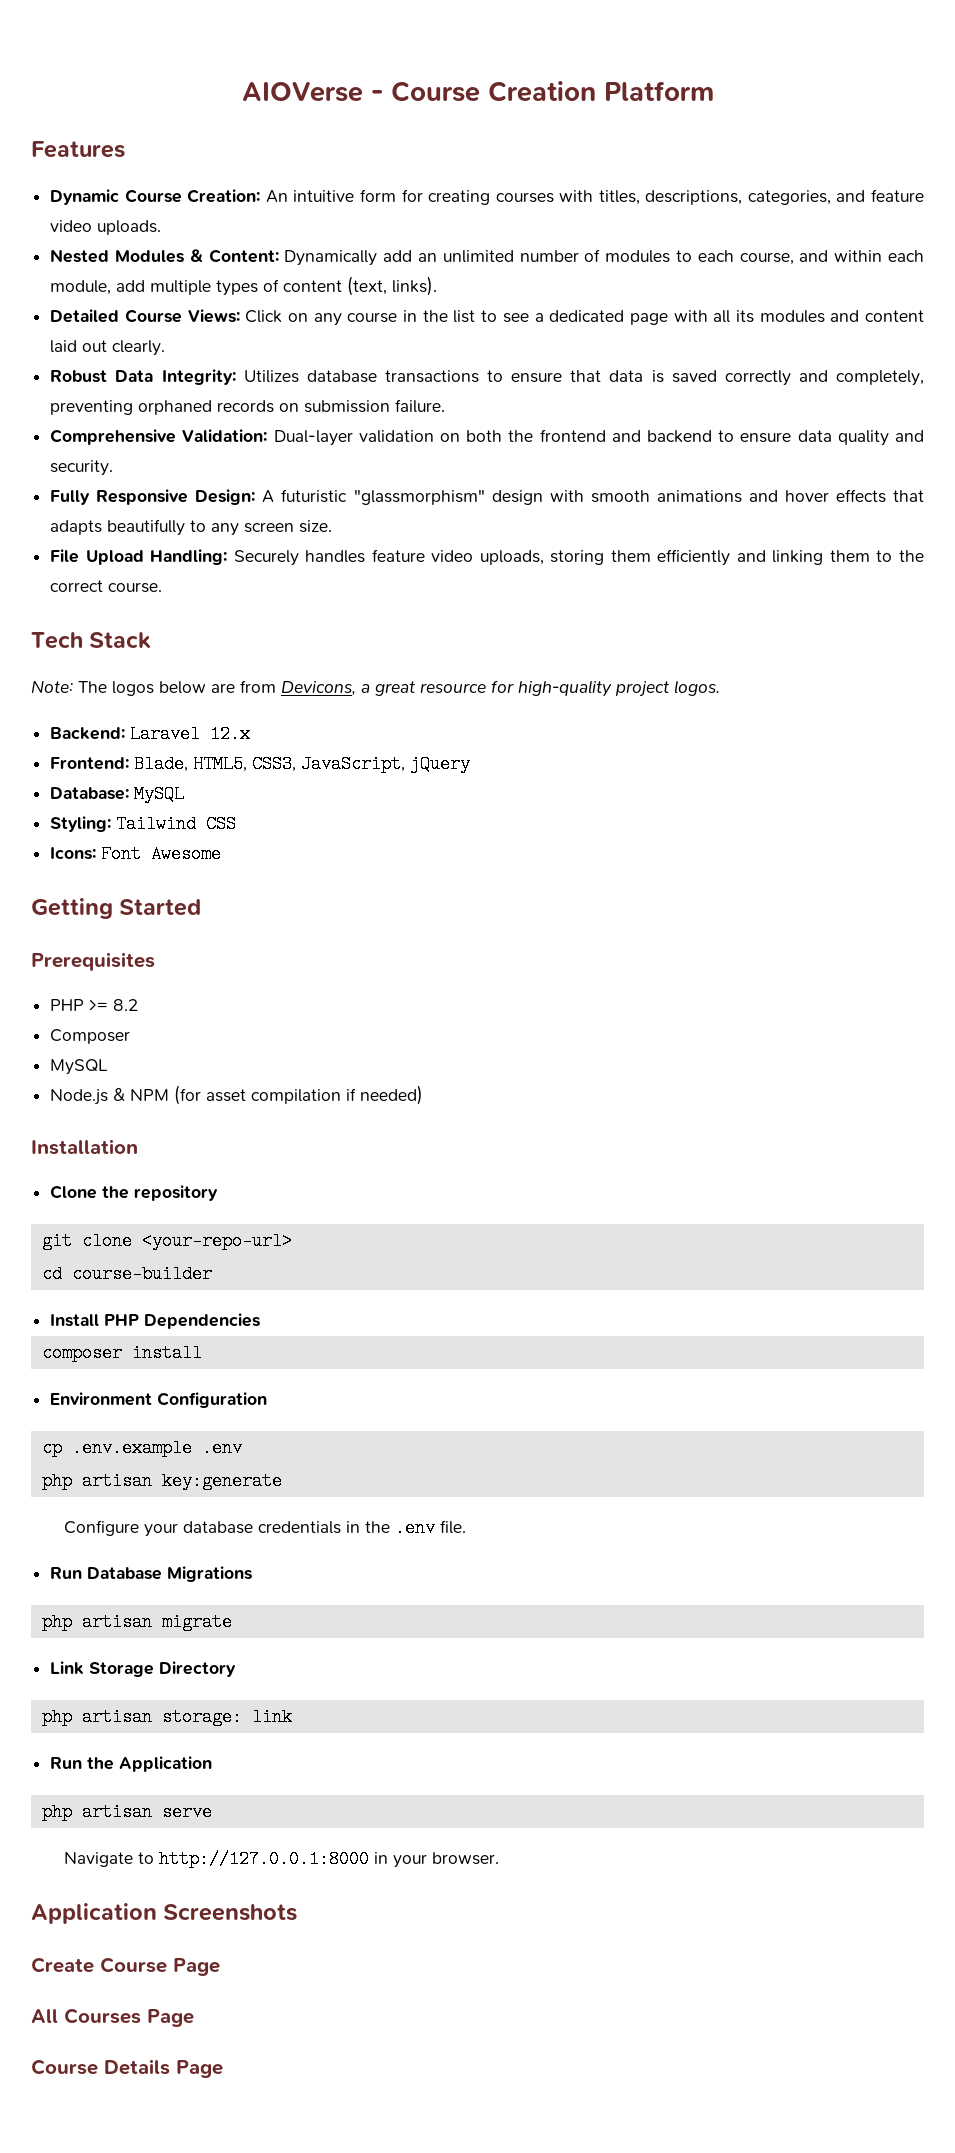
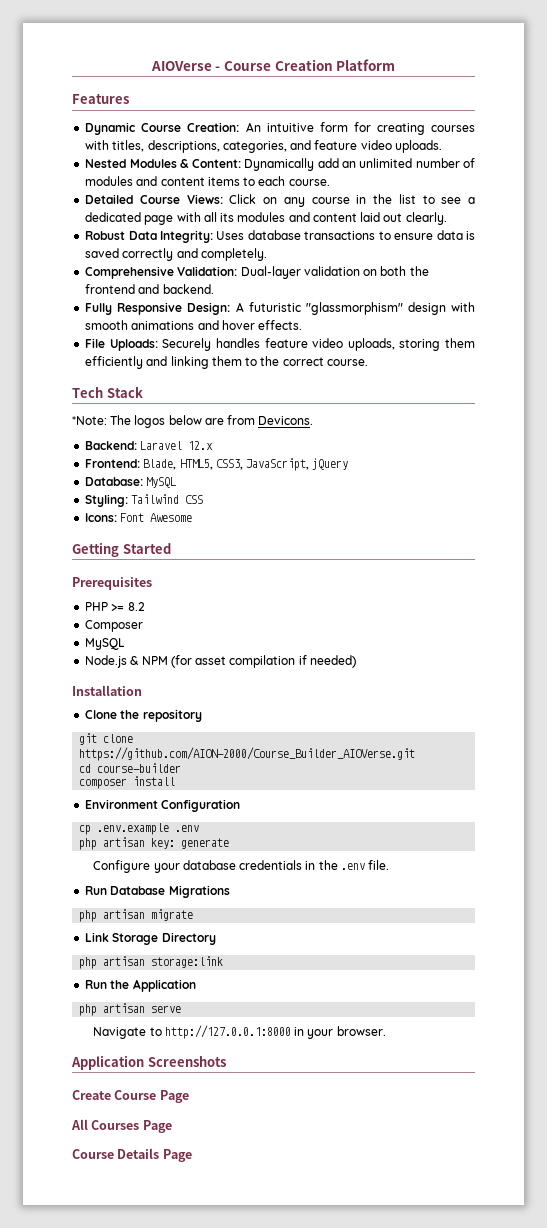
[676,250,924,265] [50,276,438,296] to each course, and within each module, add multiple types of content (text, links). -> [136,176,330,186] and content items to each course.
[243,370,299,383] Utilizes -> [216,231,245,240] Uses
[570,370,602,382] that -> (434, 236) none
[836,370,924,386] [50,399,446,415] completely, preventing orphaned records on submission failure. -> [200,248,267,261] completely.
[647,430,924,446] [50,460,114,476] backend to ensure data quality and security. -> [162,284,214,294] backend.
[835,489,924,503] [50,519,333,536] effects that adapts beautifully to any screen size. -> [258,320,303,330] effects.
[85,549,228,565] Upload Handling: -> [109,339,158,351] Uploads:
[31,680,73,694] Note: -> [72,416,107,425] *Note:
[281,680,720,697] Devicons, a great resource for high-quality project logos. -> [258,416,314,425] Devicons.
[141,1232,292,1250] <your-repo-url> -> [79,747,416,761] https://github.com/AION-2000/Course_Builder_AIOVerse.git
[50,1313,261,1329] // Install PHP Dependencies -> (182, 768) none
[161,1472,282,1490] key:generate -> [151,838,230,849] key: generate
[161,1708,292,1726] storage: link -> [151,956,224,968] storage:link

